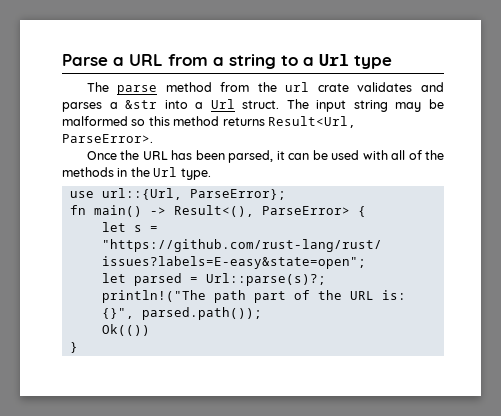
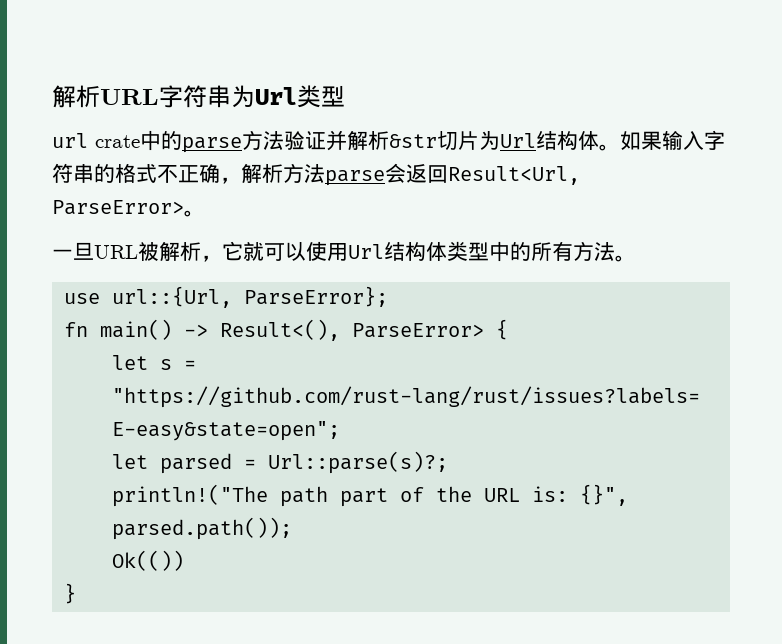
[62,54,392,69] [86,82,445,95] [62,99,444,112] [62,116,356,128] [62,134,153,143] [86,150,444,163] [62,167,211,180] Parse a URL from a string to a Url type // The parse method from the url crate validates and parses a &str into a Url struct. The input string may be malformed so this method returns Result<Url, ParseError>. // Once the URL has been parsed, it can be used with all of the methods in the Url type. -> [52,85,345,108] [52,130,725,153] [52,163,580,186] [52,200,205,217] [52,241,636,262] 解析URL字符串为Url类型 // url crate中的parse方法验证并解析&str切片为Url结构体。如果输入字符串的格式不正确，解析方法parse会返回Result<Url, ParseError>。 // 一旦URL被解析，它就可以使用Url结构体类型中的所有方法。

